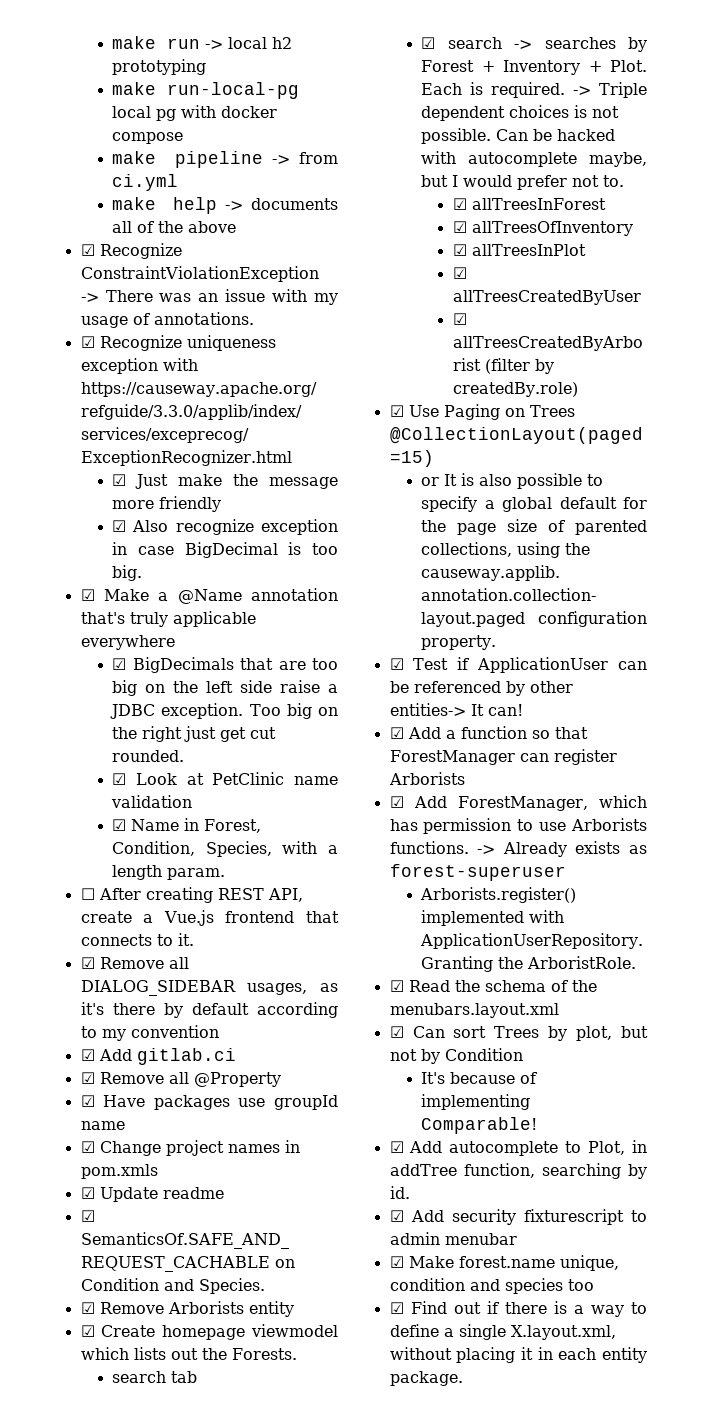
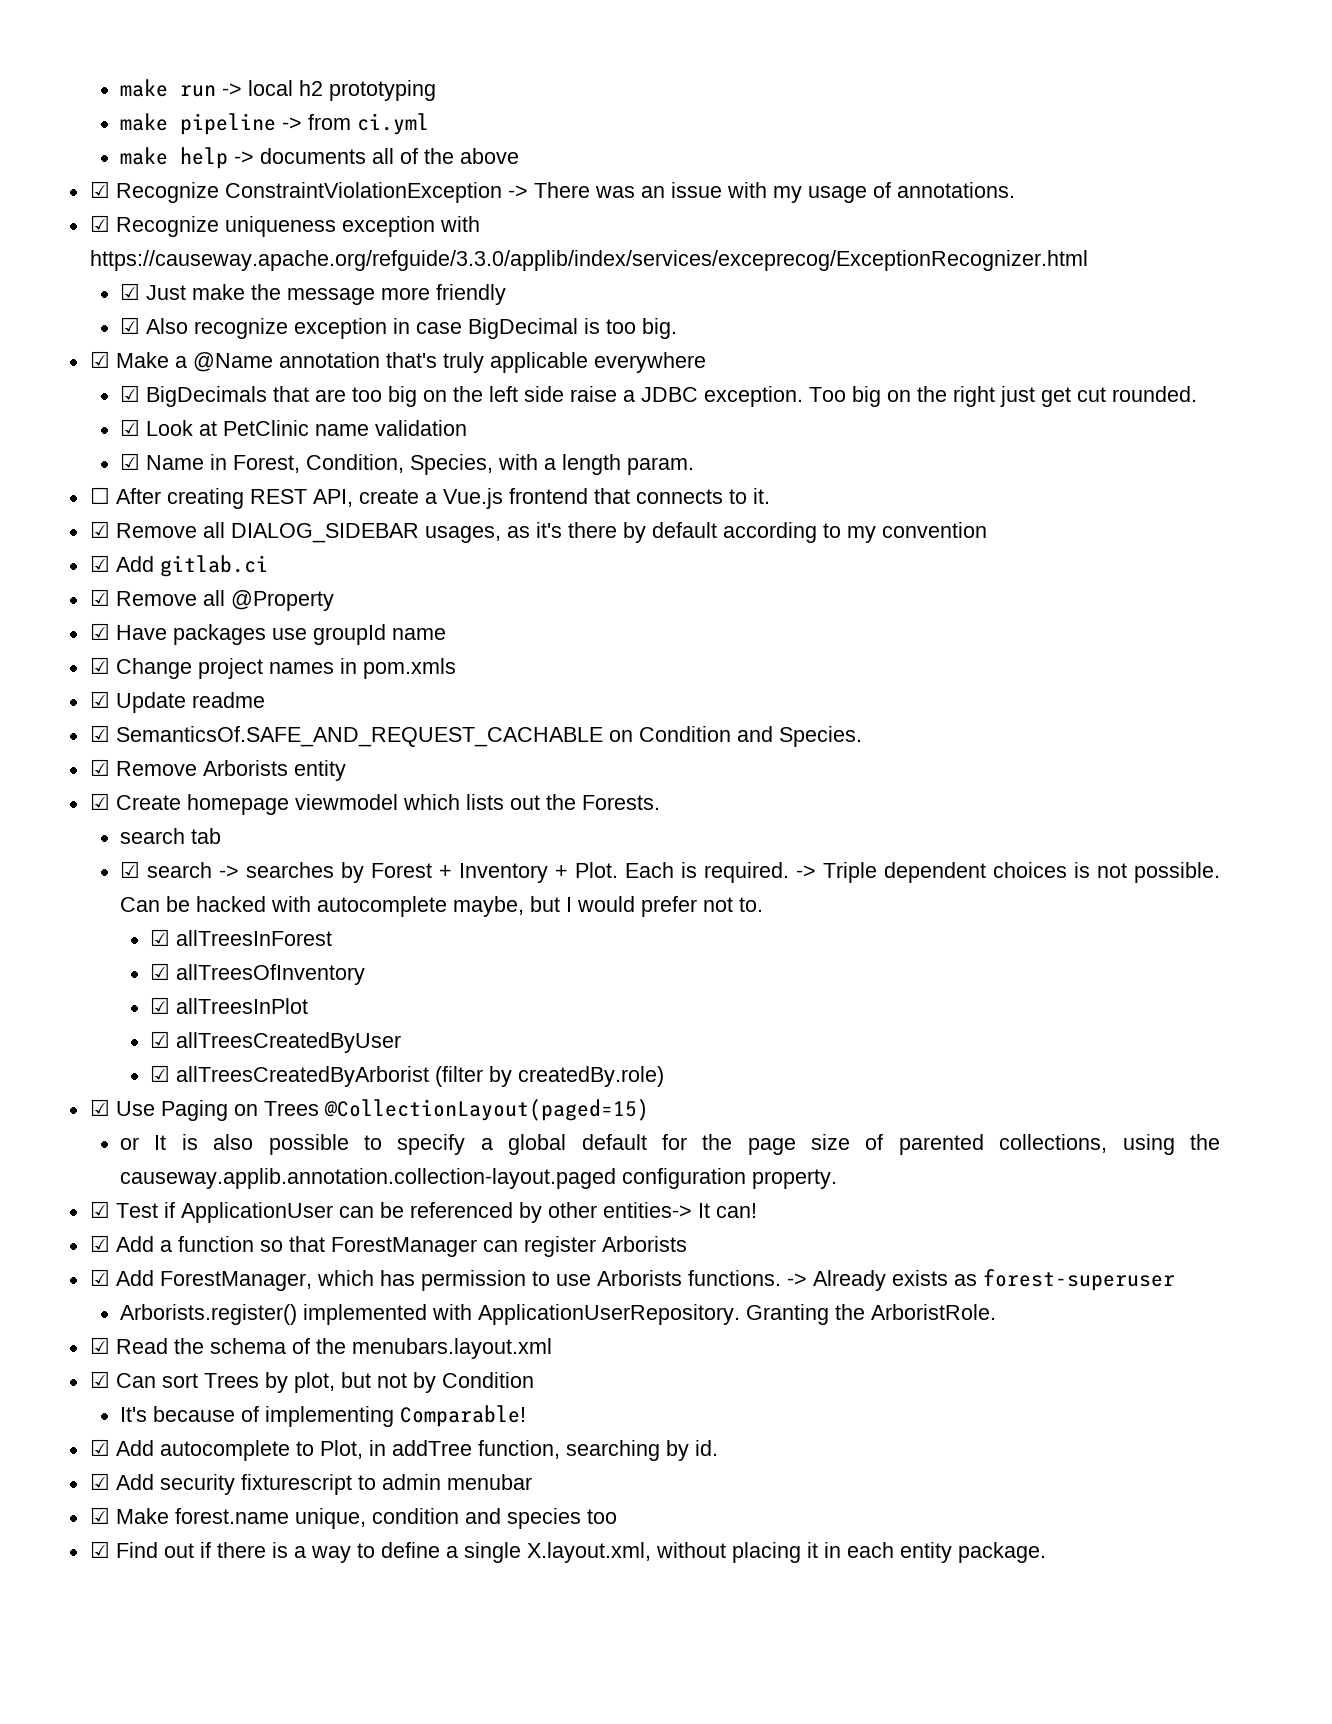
[112,82,300,99] [112,105,278,121] [112,132,184,144] // make run-local-pg local pg with docker compose -> (437, 90) none

